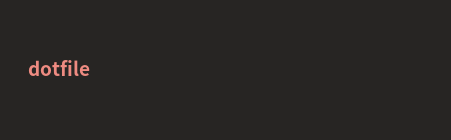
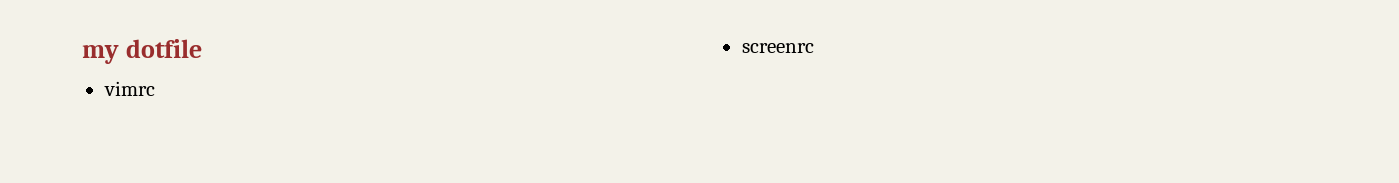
(28, 68) none -> [82,45,119,64] my
(90, 68) none -> [103,81,155,96] [741,43,814,53] // vimrc // screenrc

